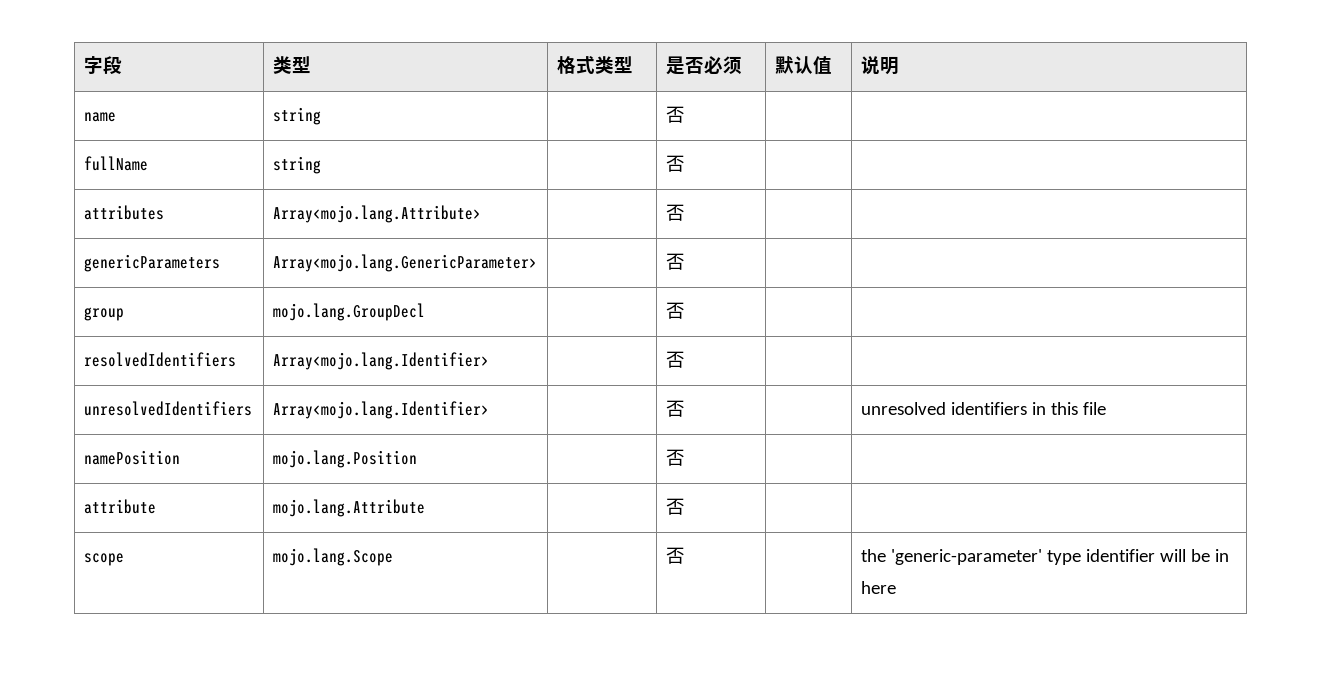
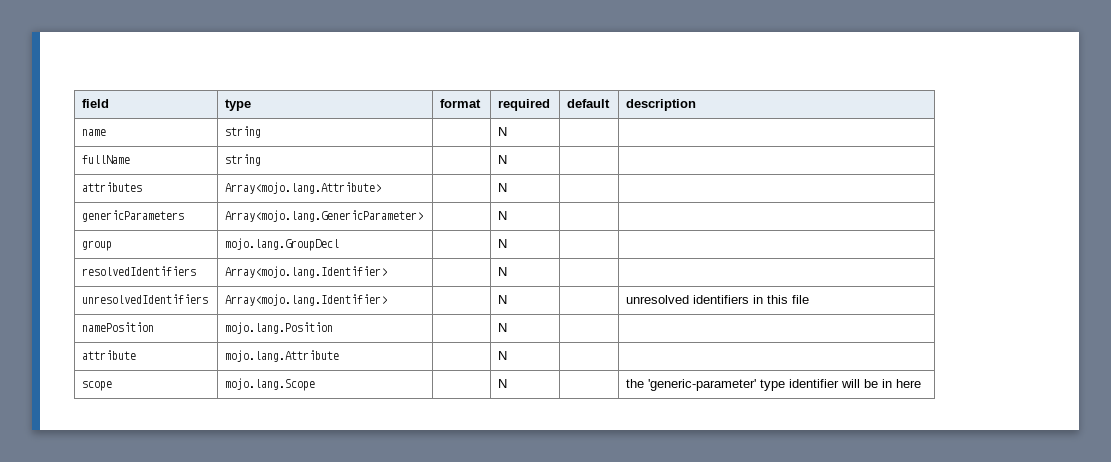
[84,56,123,74] [273,56,312,74] [557,56,634,74] [666,56,743,75] [775,56,833,75] [861,56,900,75] 字段 | 类型 | 格式类型 | 是否必须 | 默认值 | 说明 -> [82,99,110,108] [225,99,252,111] [440,99,482,108] [498,99,551,111] [567,99,611,108] [626,99,697,111] field | type | format | required | default | description
[666,106,686,123] 否 -> [498,127,508,136] N
[666,155,686,172] 否 -> [498,155,508,164] N
[666,204,686,221] 否 -> [498,183,508,192] N
[666,253,686,270] 否 -> [498,211,508,220] N
[666,302,686,319] 否 -> [498,239,508,248] N
[666,351,686,368] 否 -> [498,267,508,276] N
[666,400,686,417] 否 -> [498,295,508,304] N
[666,449,686,466] 否 -> [498,323,508,332] N
[666,498,686,515] 否 -> [498,351,508,360] N
[666,547,686,564] 否 -> [498,379,508,388] N

